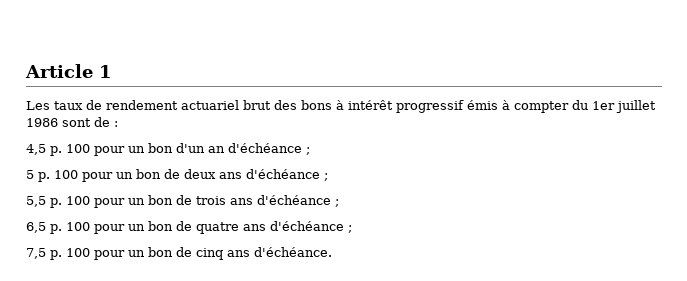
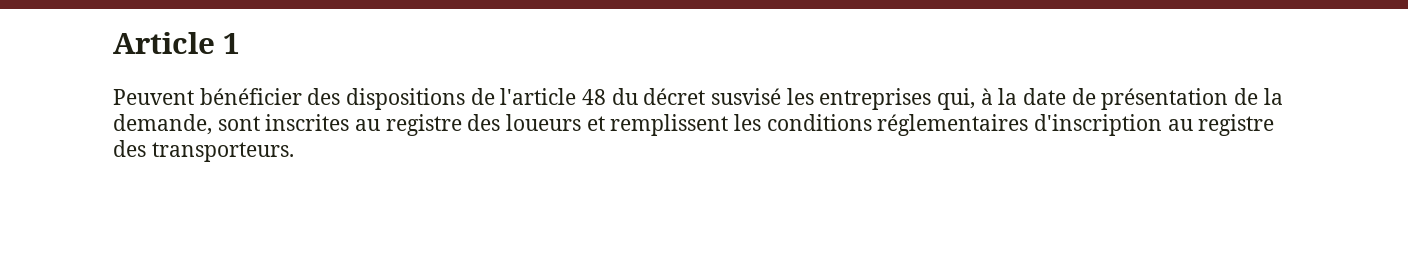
[26,100,656,113] [26,117,118,127] [26,143,310,156] [26,169,328,182] [26,195,339,208] [26,221,352,234] [26,247,332,260] Les taux de rendement actuariel brut des bons à intérêt progressif émis à compter du 1er juillet 1986 sont de : // 4,5 p. 100 pour un bon d'un an d'échéance ; // 5 p. 100 pour un bon de deux ans d'échéance ; // 5,5 p. 100 pour un bon de trois ans d'échéance ; // 6,5 p. 100 pour un bon de quatre ans d'échéance ; // 7,5 p. 100 pour un bon de cinq ans d'échéance. -> [113,88,1283,110] [113,114,1275,136] [113,140,294,162] Peuvent bénéficier des dispositions de l'article 48 du décret susvisé les entreprises qui, à la date de présentation de la demande, sont inscrites au registre des loueurs et remplissent les conditions réglementaires d'inscription au registre des transporteurs.

